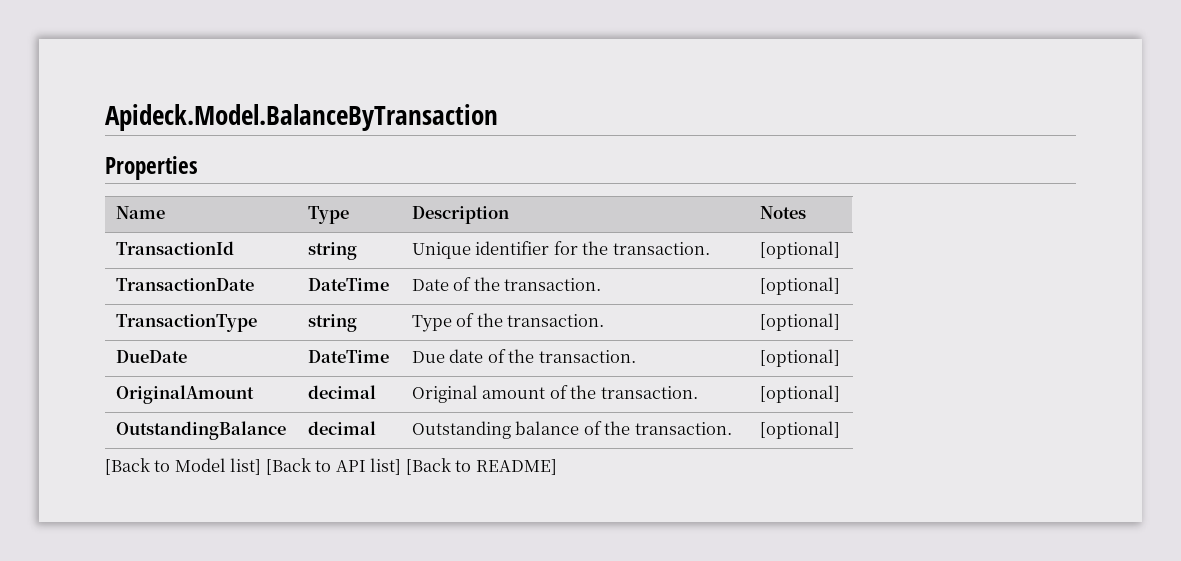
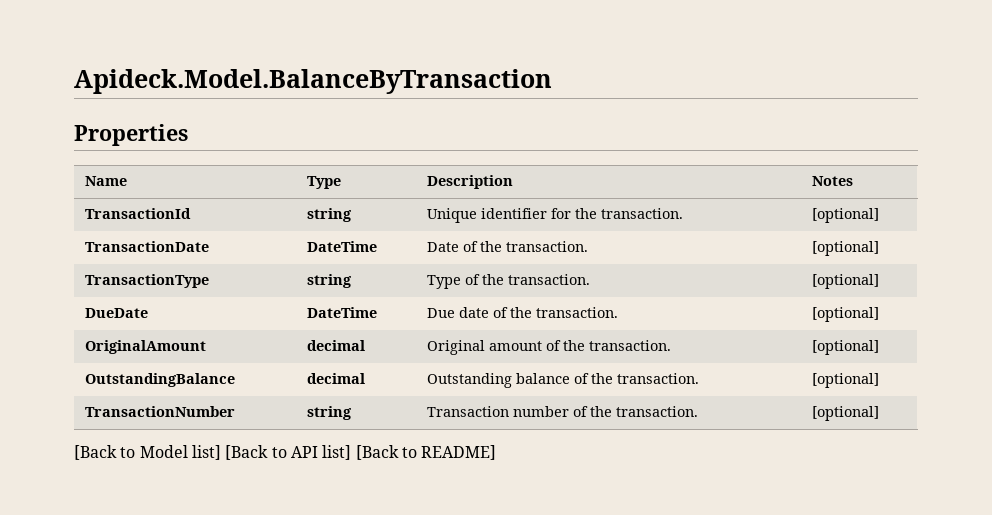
(840, 430) none -> [85,406,236,417] [307,406,353,420] [427,406,699,417] [812,406,880,421] // TransactionNumber | string | Transaction number of the transaction. | [optional]

